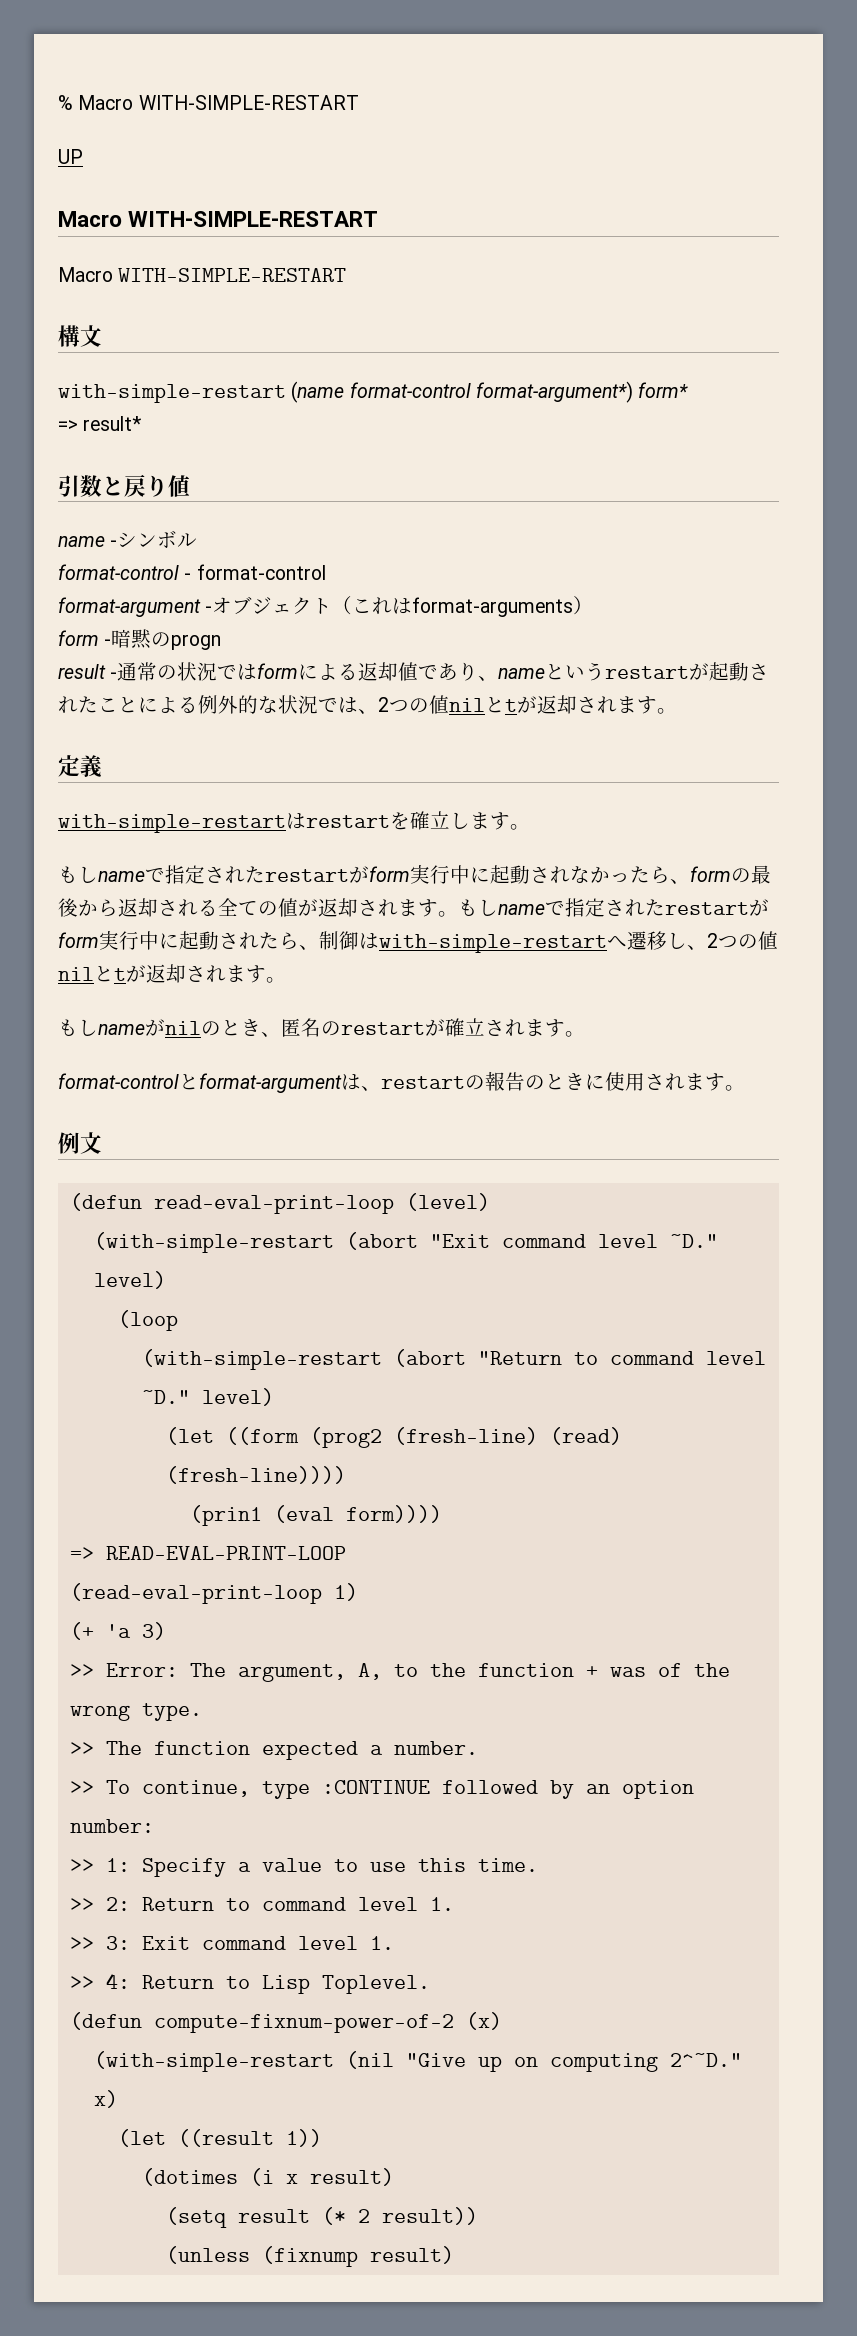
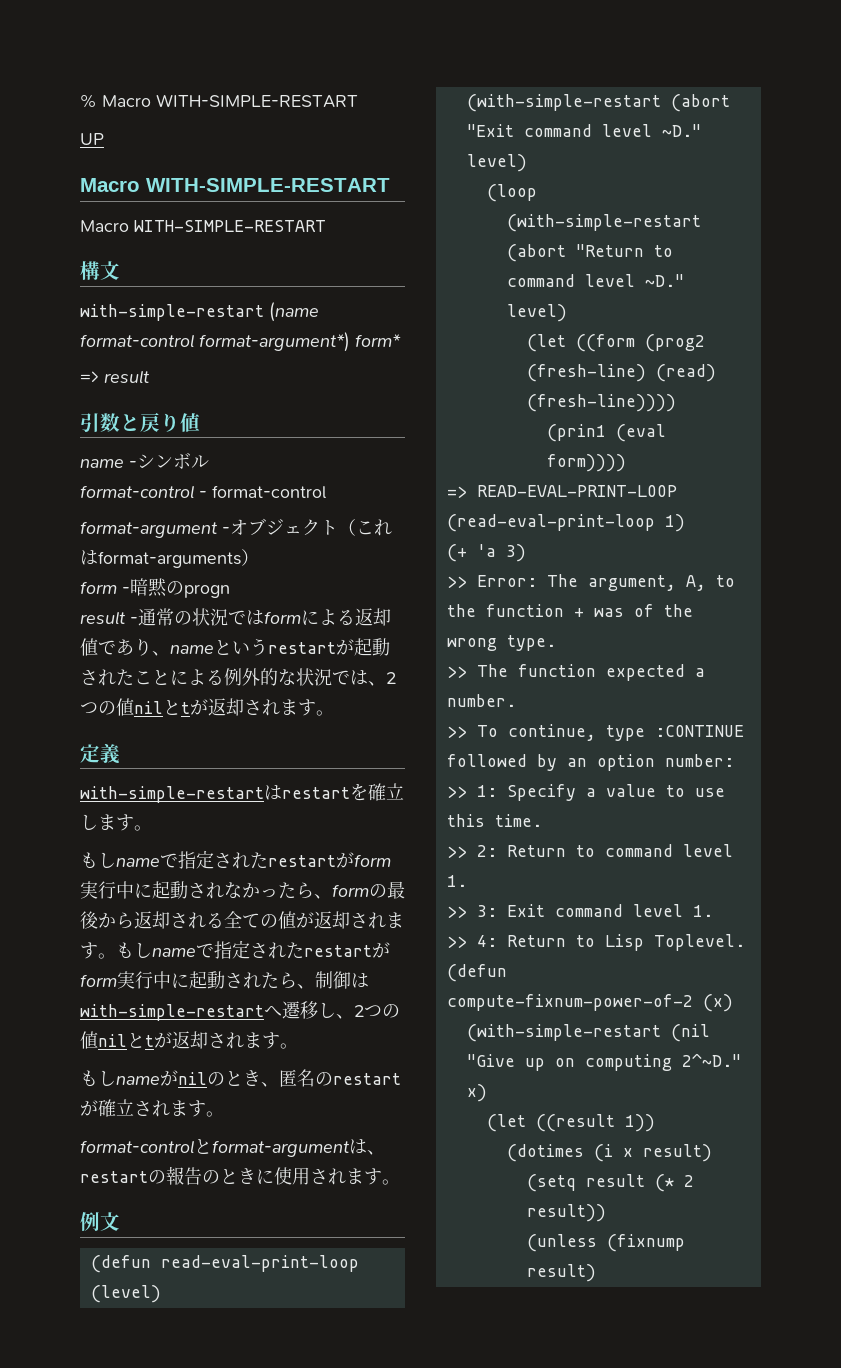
[83,416,142,431] result* -> [104,370,149,384] result

